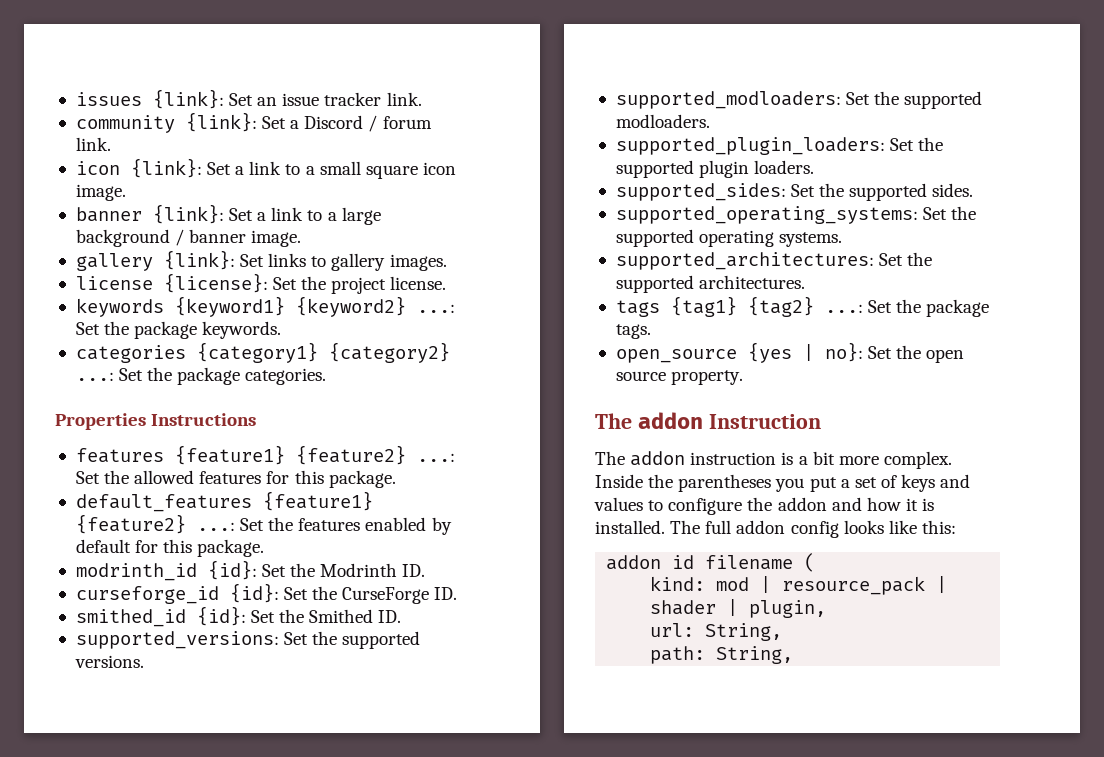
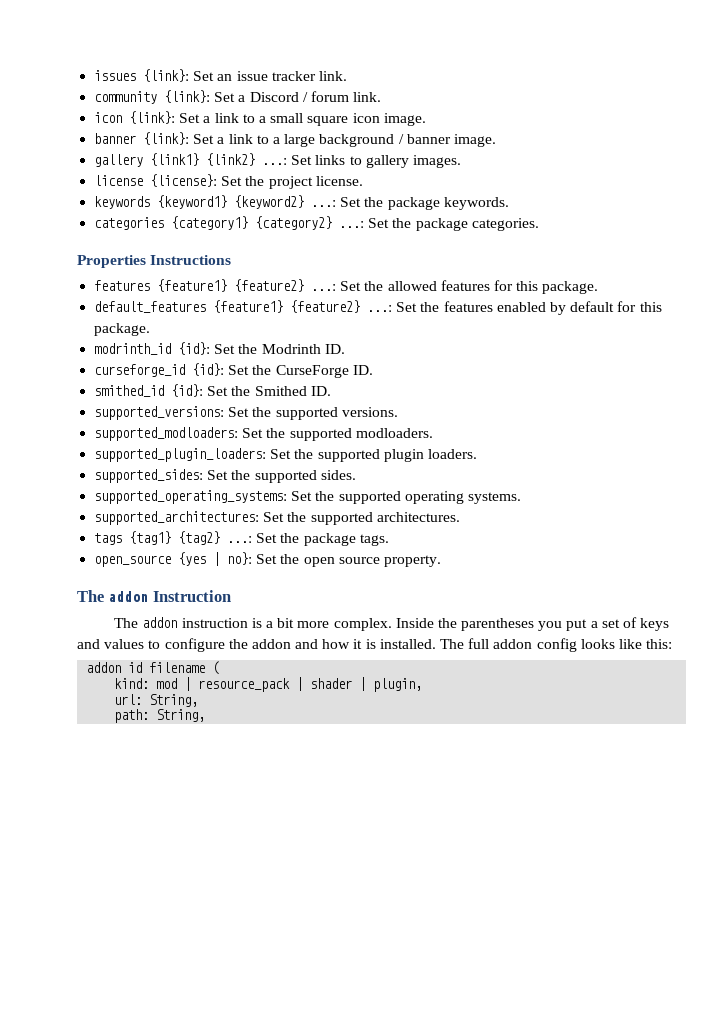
[163,250,235,270] {link}: -> [150,153,288,166] {link1} {link2} ...:

